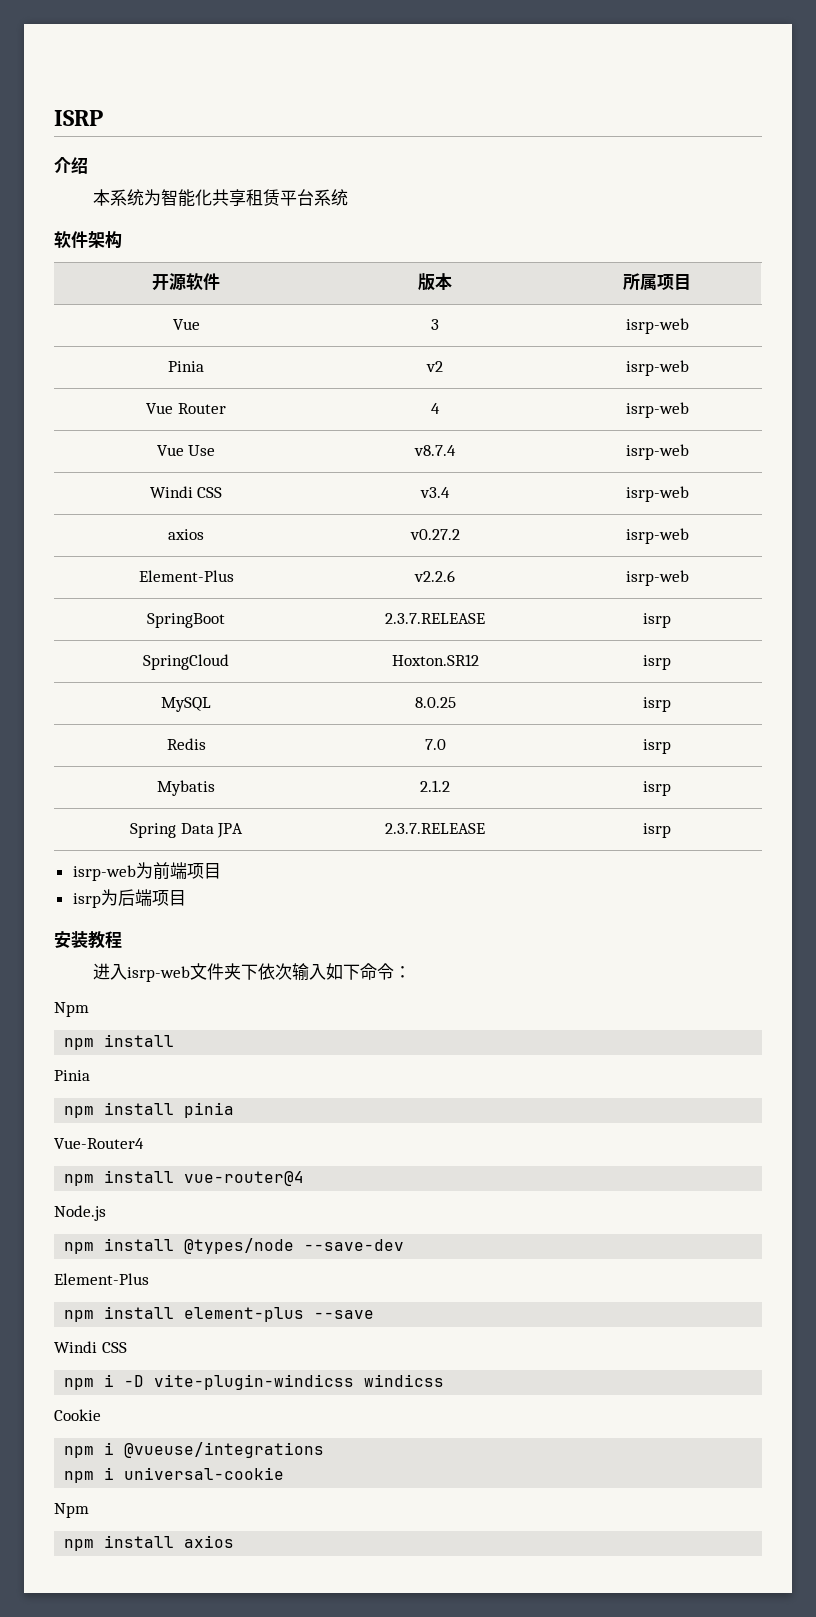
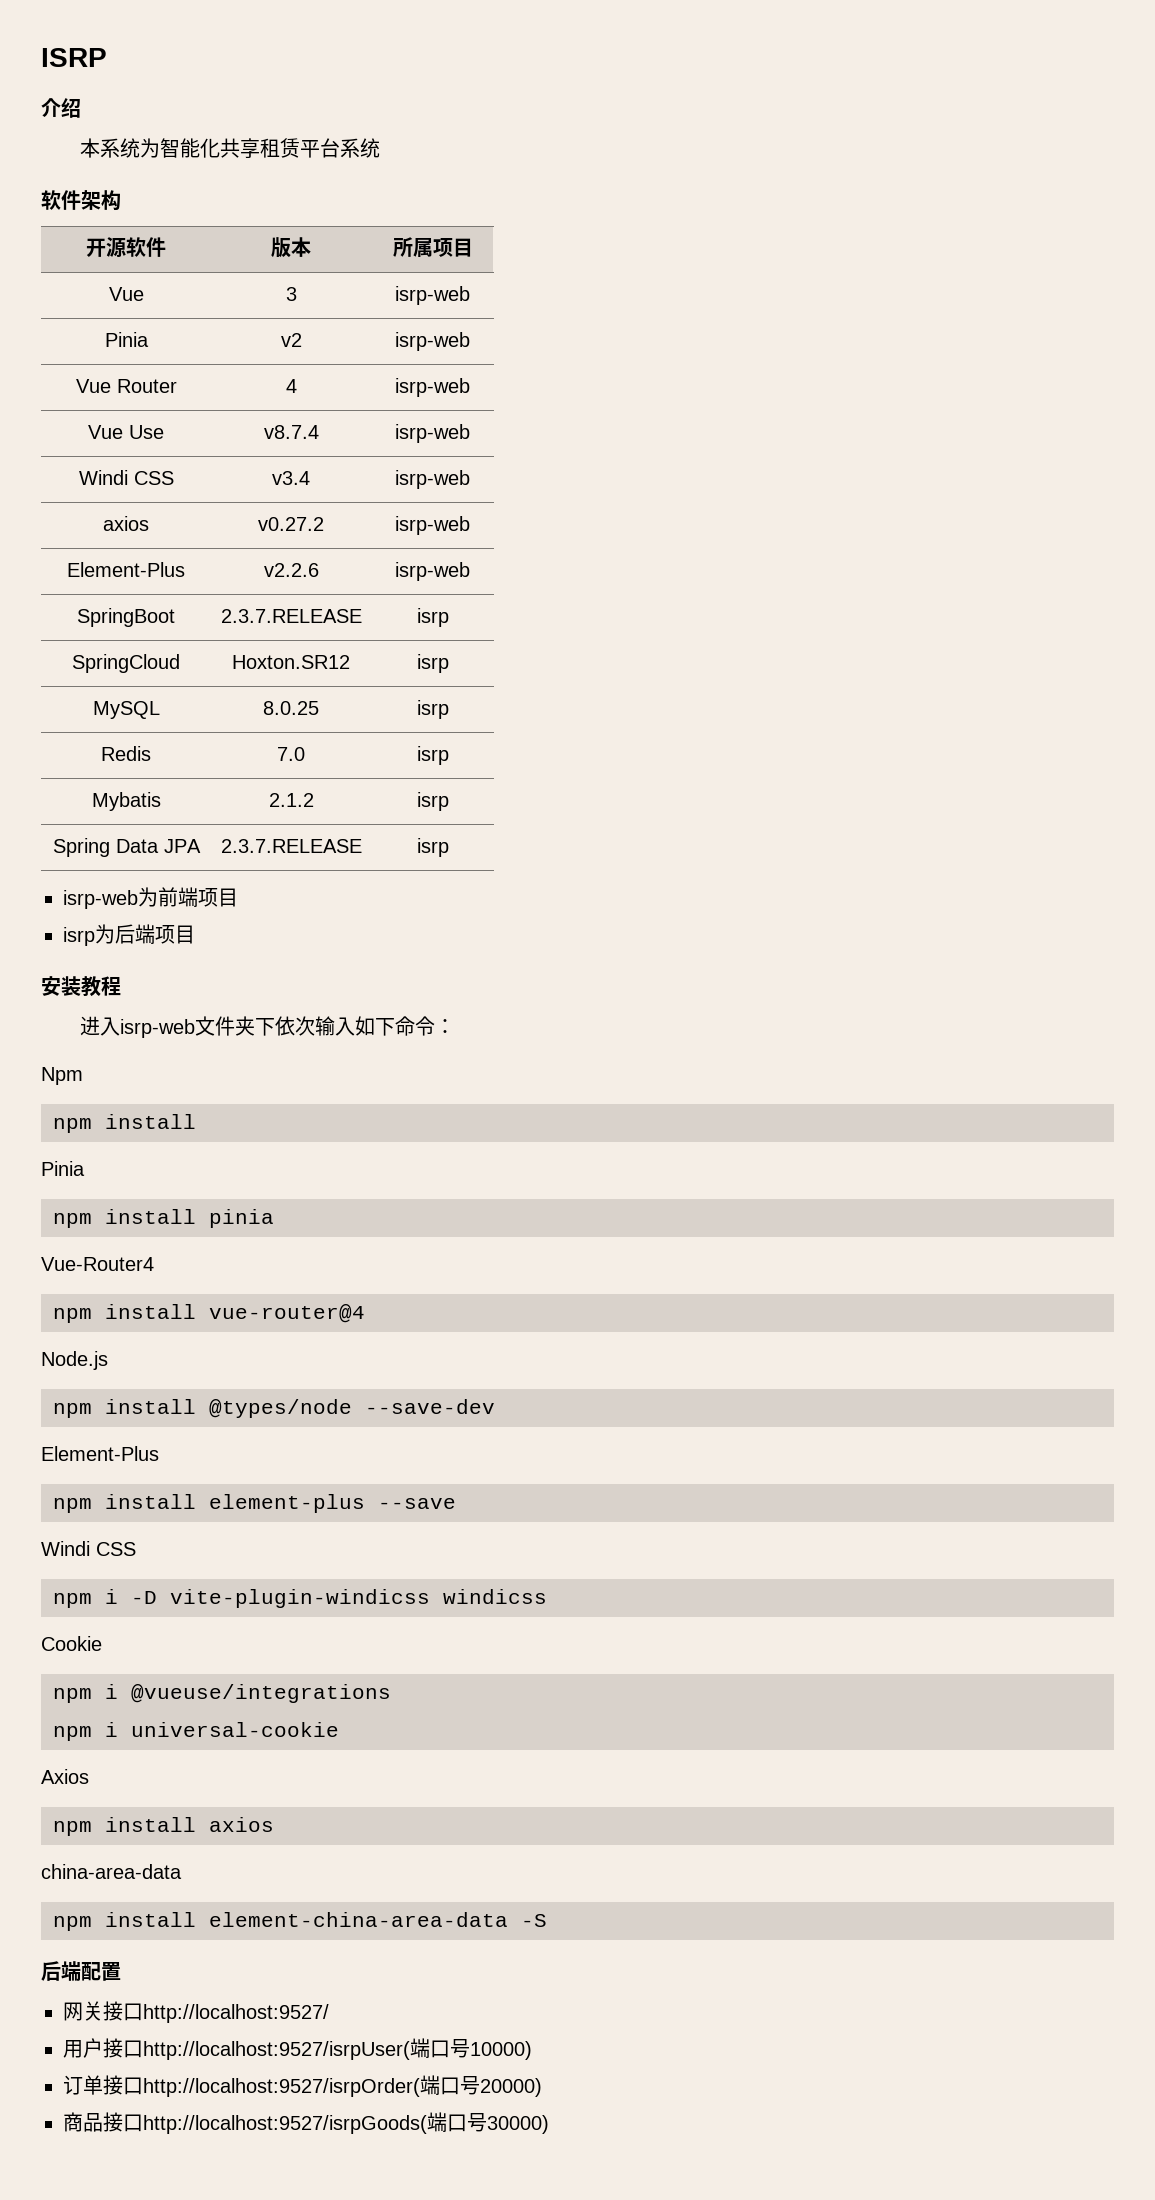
[54,1503,89,1518] Npm -> [41,1769,89,1784] Axios
(235, 1541) none -> [41,1864,182,1879] [53,1912,547,1931] [41,1961,121,1981] [63,2001,329,2023] [63,2038,532,2060] [63,2075,542,2097] [63,2112,549,2134] // china-area-data // npm install element-china-area-data -S // 后端配置 // 网关接口http://localhost:9527/ // 用户接口http://localhost:9527/isrpUser(端口号10000) // 订单接口http://localhost:9527/isrpOrder(端口号20000) // 商品接口http://localhost:9527/isrpGoods(端口号30000)

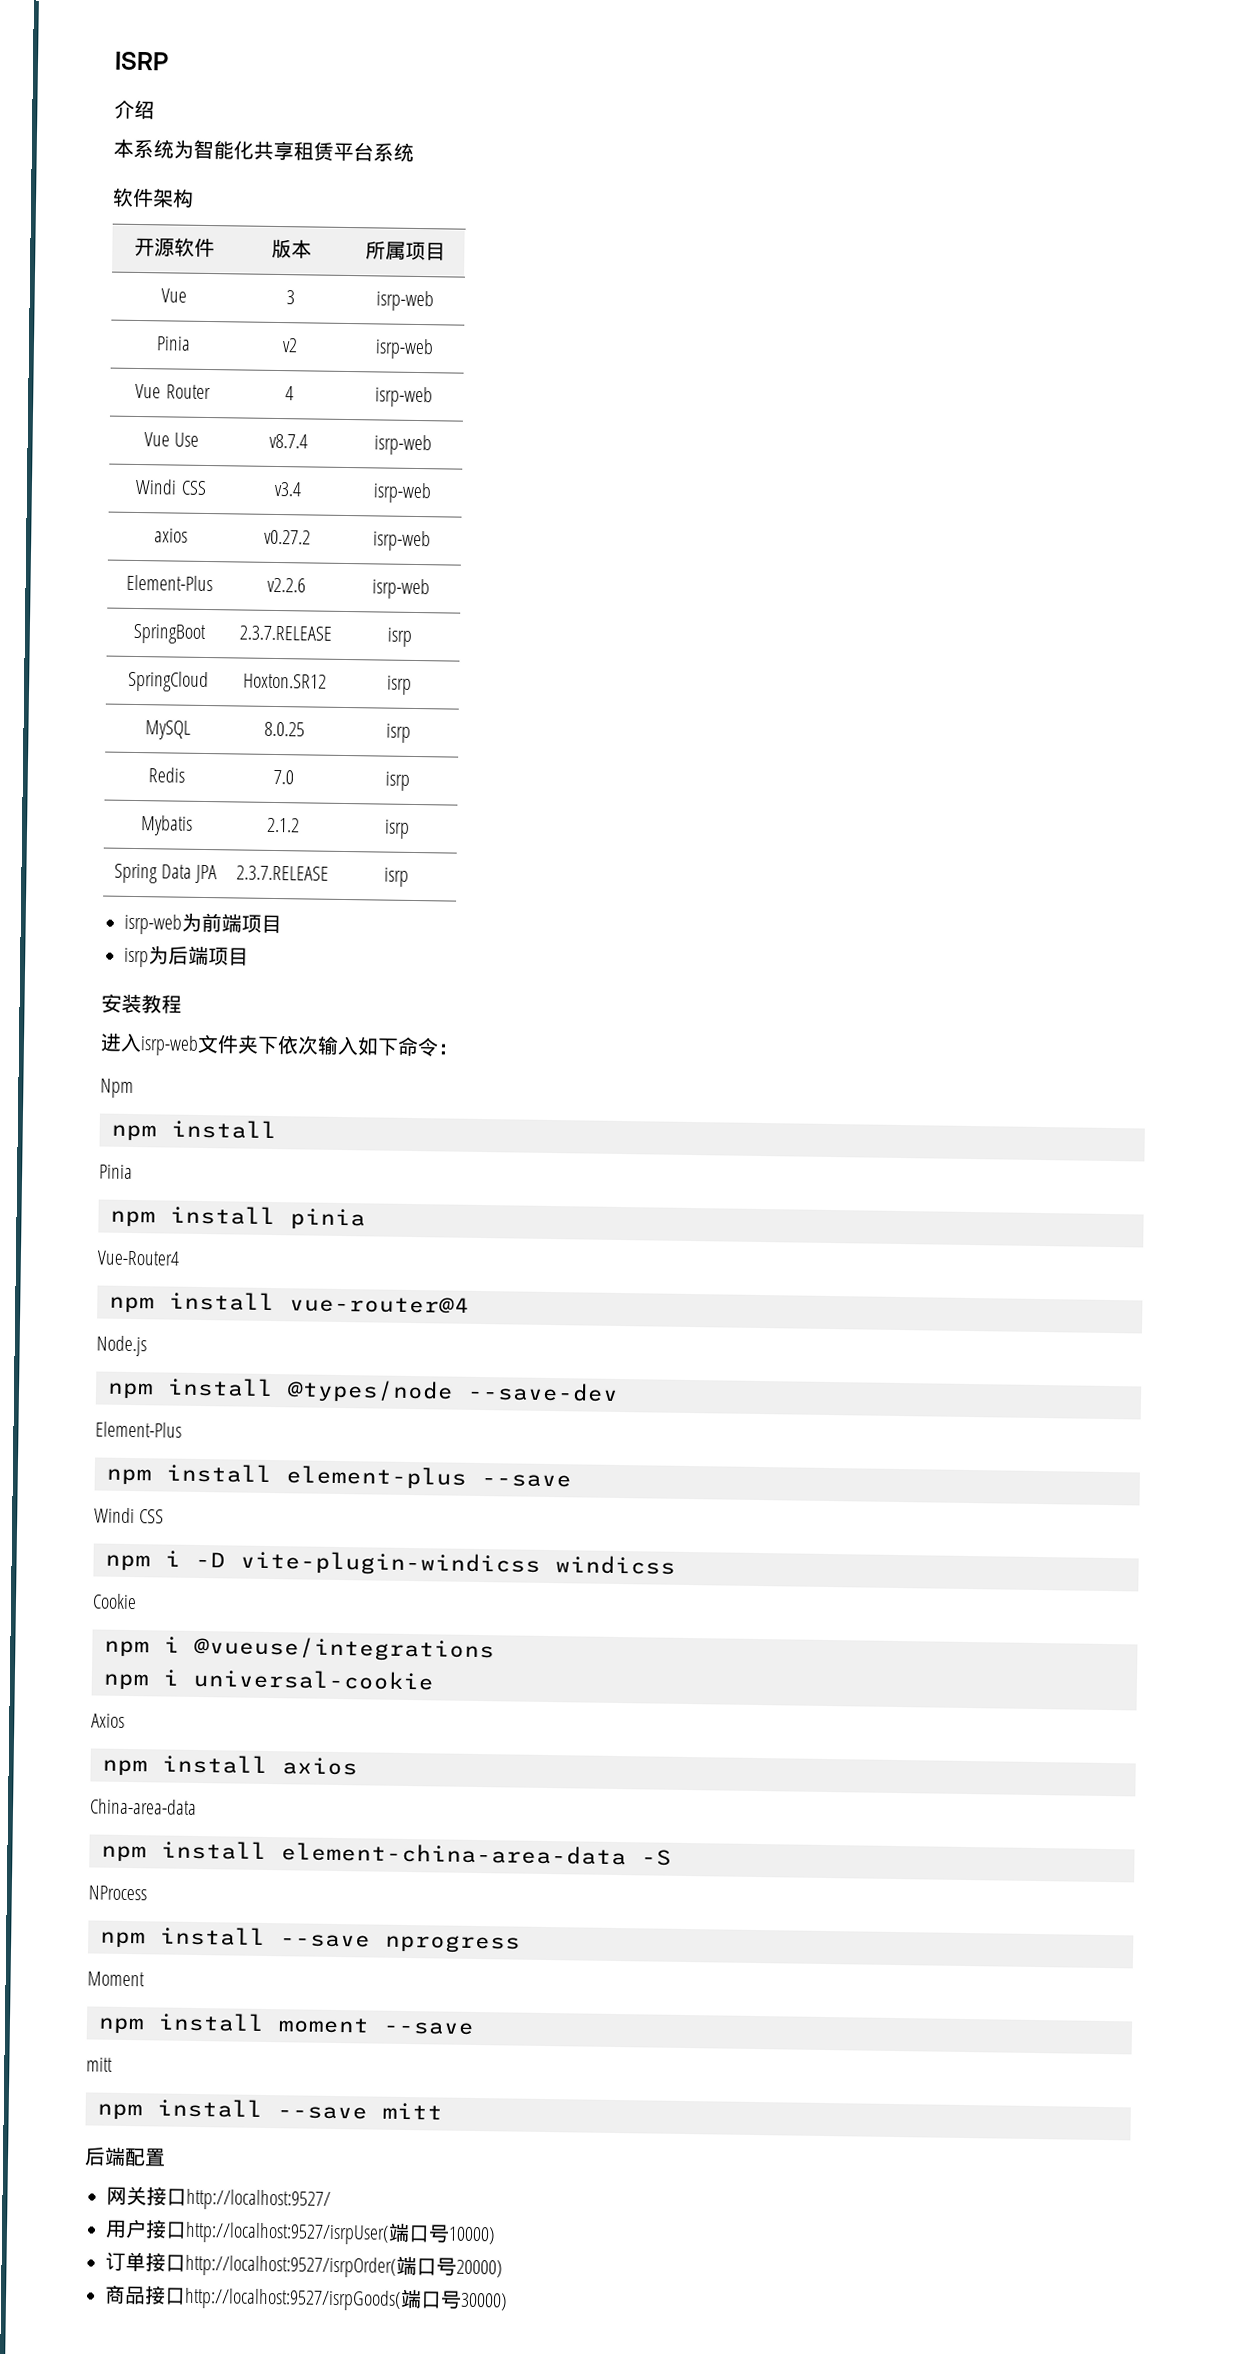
[41,1864,182,1879] china-area-data -> [89,1798,197,1815] China-area-data
(547, 1920) none -> [88,1885,147,1901] [100,1926,521,1954] [87,1971,145,1987] [98,2012,475,2035] [86,2057,113,2072] [97,2098,443,2121] // NProcess // npm install --save nprogress // Moment // npm install moment --save // mitt // npm install --save mitt

